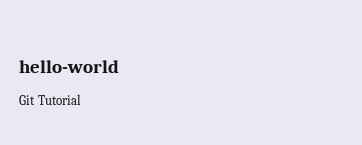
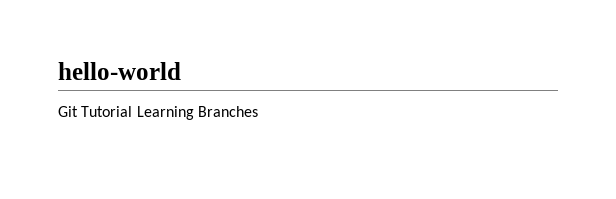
(81, 99) none -> [136,106,258,120] Learning Branches

